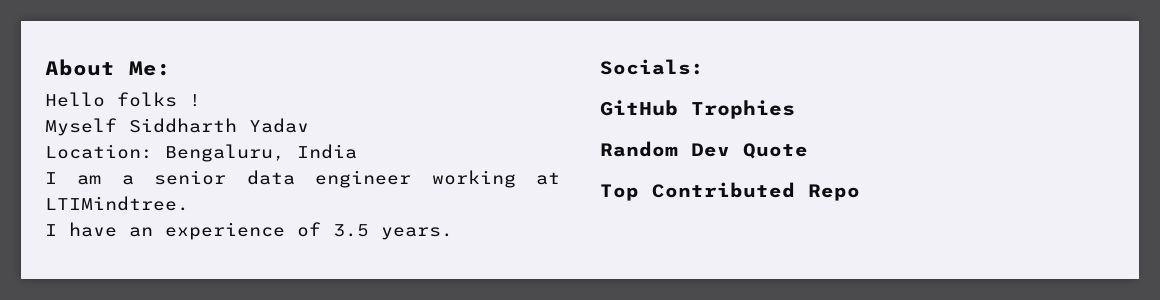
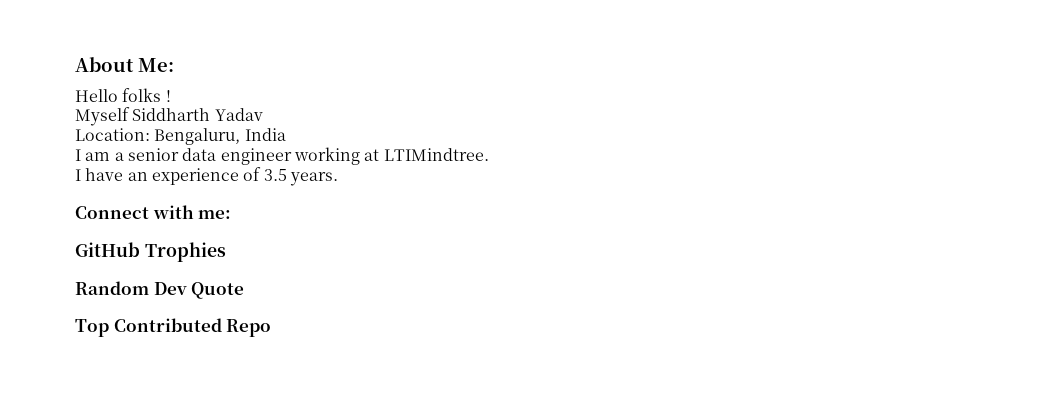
[600,59,704,75] Socials: -> [75,205,232,219] Connect with me:

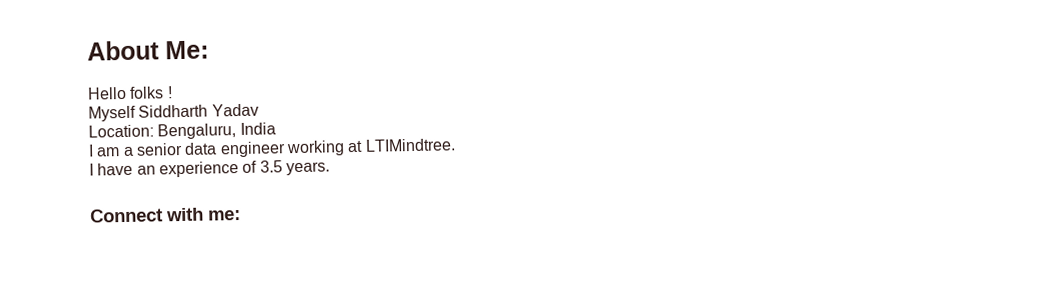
[75,242,226,262] [75,281,245,299] [75,318,272,337] // GitHub Trophies // Random Dev Quote // Top Contributed Repo -> (241, 215) none

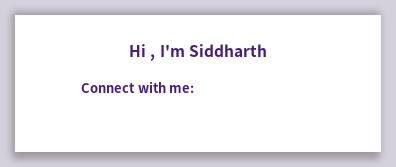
[87,40,209,61] [87,86,173,100] [88,103,259,122] [88,122,276,140] [88,138,456,158] [89,160,330,178] About Me: // Hello folks ! // Myself Siddharth Yadav // Location: Bengaluru, India // I am a senior data engineer working at LTIMindtree. // I have an experience of 3.5 years. -> [129,44,267,61] Hi , I'm Siddharth

